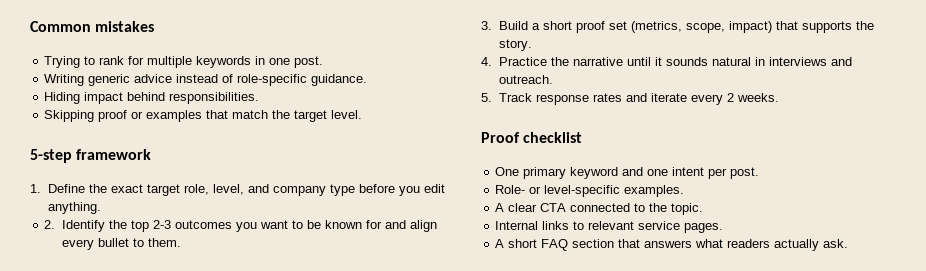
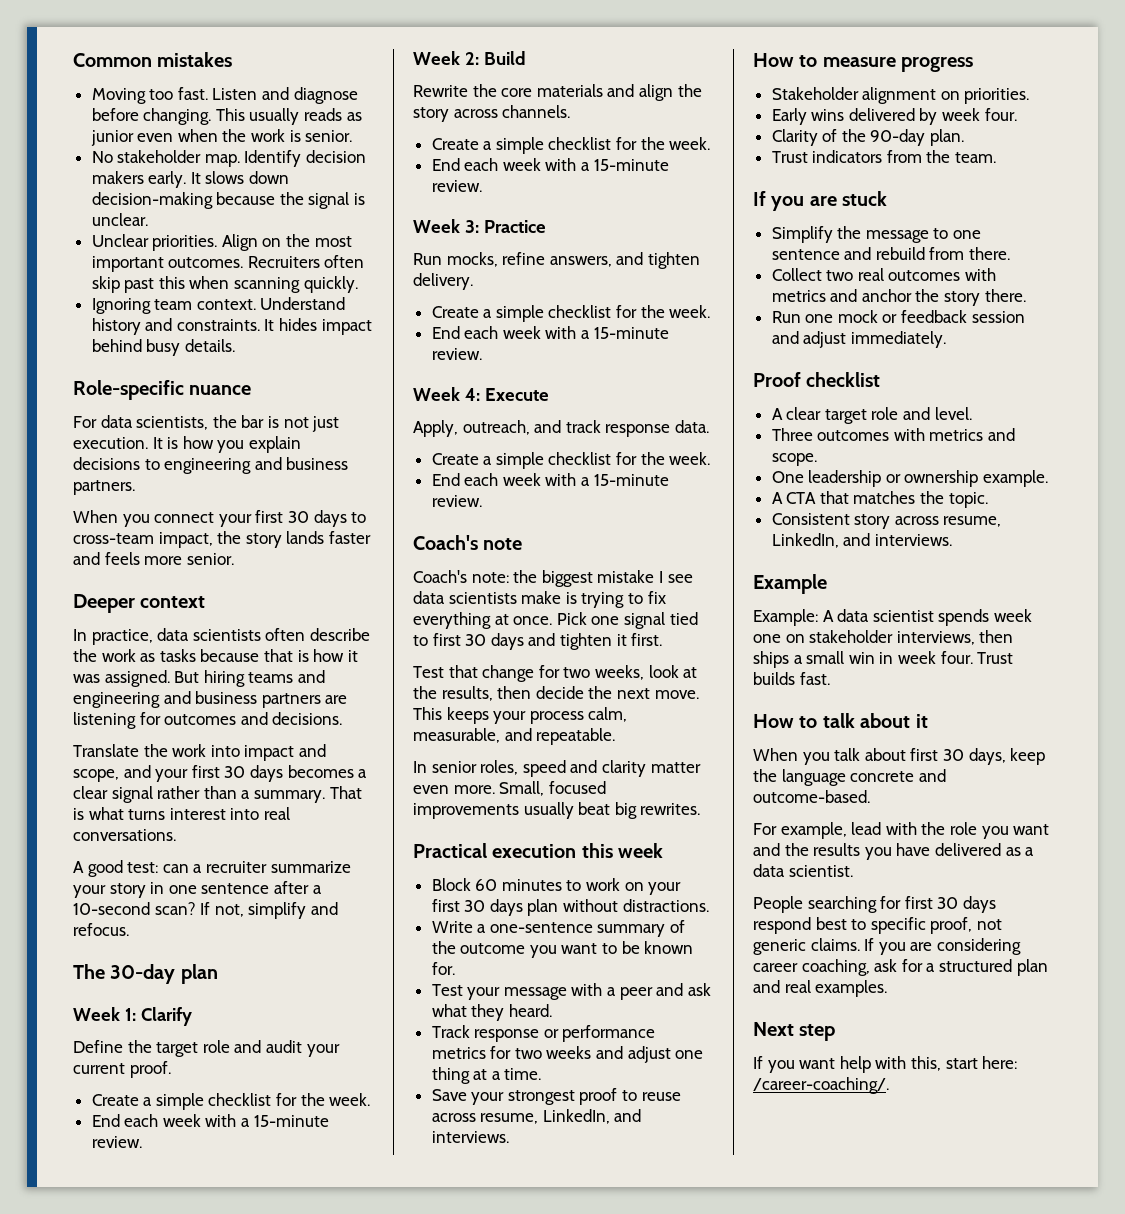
[44,56,324,68] [44,74,368,86] [44,92,260,104] [44,110,363,122] [30,149,152,163] [30,184,445,196] [47,202,101,214] [44,220,232,232] Trying to rank for multiple keywords in one post. // Writing generic advice instead of role-specific guidance. // Hiding impact behind responsibilities. // Skipping proof or examples that match the target level. // 5-step framework // 1. Define the exact target role, level, and company type before you edit anything. // 2. Identify the top 2-3 outcomes -> [91,87,358,104] [91,108,362,125] [90,129,353,146] [91,150,367,167] [91,171,290,188] [91,192,366,209] [91,213,148,226] [91,234,352,251] [91,255,365,272] [91,276,358,293] [91,297,346,314] [91,318,372,335] [91,339,235,356] [73,380,252,400] [73,415,340,432] [73,436,301,453] [73,457,349,474] [73,480,135,495] [73,510,367,527] [73,531,371,548] [73,552,234,565] [73,594,206,613] [73,628,370,645] [73,649,358,662] [73,670,325,687] [73,691,348,708] [73,712,343,729] [73,744,326,761] [73,765,368,782] [73,786,362,803] [73,807,290,820] [73,829,176,841] [73,860,351,877] [73,881,322,898] [73,902,338,919] [73,923,129,936] [73,964,218,984] [73,1007,192,1026] [73,1040,340,1057] [73,1061,171,1078] [91,1093,371,1110] [91,1114,329,1127] [91,1136,142,1148] [413,51,526,65] [413,84,702,101] [413,105,571,122] [431,137,711,154] [431,158,669,171] [431,180,482,192] [413,219,546,233] [413,252,700,269] [413,273,473,290] [431,305,711,322] [431,326,669,339] [431,348,482,360] [413,387,549,401] [413,420,709,437] [431,452,711,469] [431,473,669,486] [431,495,482,507] [413,535,523,550] [413,570,693,587] [413,591,666,608] [413,612,698,629] [413,633,663,650] [413,665,698,682] [413,686,699,701] [413,707,628,724] [413,728,616,745] [413,760,701,777] [413,781,606,796] [413,802,701,819] [413,843,664,858] [431,878,682,895] [431,899,709,916] [431,920,686,937] [431,941,526,954] Moving too fast. Listen and diagnose before changing. This usually reads as junior even when the work is senior. // No stakeholder map. Identify decision makers early. It slows down decision-making because the signal is unclear. // Unclear priorities. Align on the most important outcomes. Recruiters often skip past this when scanning quickly. // Ignoring team context. Understand history and constraints. It hides impact behind busy details. // Role-specific nuance // For data scientists, the bar is not just execution. It is how you explain decisions to engineering and business partners. // When you connect your first 30 days to cross-team impact, the story lands faster and feels more senior. // Deeper context // In practice, data scientists often describe the work as tasks because that is how it was assigned. But hiring teams and engineering and business partners are listening for outcomes and decisions. // Translate the work into impact and scope, and your first 30 days becomes a clear signal rather than a summary. That is what turns interest into real conversations. // A good test: can a recruiter summarize your story in one sentence after a 10-second scan? If not, simplify and refocus. // The 30-day plan // Week 1: Clarify // Define the target role and audit your current proof. // Create a simple checklist for the week. // End each week with a 15-minute review. // Week 2: Build // Rewrite the core materials and align the story across channels. // Create a simple checklist for the week. // End each week with a 15-minute review. // Week 3: Practice // Run mocks, refine answers, and tighten delivery. // Create a simple checklist for the week. // End each week with a 15-minute review. // Week 4: Execute // Apply, outreach, and track response data. // Create a simple checklist for the week. // End each week with a 15-minute review. // Coach's note // Coach's note: the biggest mistake I see data scientists make is trying to fix everything at once. Pick one signal tied to first 30 days and tighten it first. // Test that change for two weeks, look at the results, then decide the next move. This keeps your process calm, measurable, and repeatable. // In senior roles, speed and clarity matter even more. Small, focused improvements usually beat big rewrites. // Practical execution this week // Block 60 minutes to work on your first 30 days plan without distractions. // Write a one-sentence summary of the outcome
[365,220,437,232] [61,238,181,250] [481,21,874,33] [498,39,532,51] [481,57,852,66] [498,75,553,84] [481,93,779,105] [481,132,583,143] [495,167,760,179] [495,185,685,197] [495,203,704,215] [495,221,724,233] [495,239,849,251] for and align every bullet to them. // 3. Build a short proof set (metrics, scope, impact) that supports the story. // 4. Practice the narrative until it sounds natural in interviews and outreach. // 5. Track response rates and iterate every 2 weeks. // Proof checklist // One primary keyword and one intent per post. // Role- or level-specific examples. // A clear CTA connected to the topic. // Internal links to relevant service pages. // A short FAQ section that answers what readers actually ask. -> [431,962,455,975] [431,983,711,1000] [431,1004,552,1021] [431,1025,656,1042] [431,1046,704,1063] [431,1067,542,1084] [431,1088,681,1105] [431,1109,642,1124] [431,1131,509,1143] [753,53,974,72] [771,87,1030,104] [771,108,1017,125] [771,129,965,146] [771,150,997,163] [753,191,888,211] [771,226,982,243] [771,247,1011,260] [771,268,997,281] [771,289,1026,306] [771,310,1025,323] [771,331,946,348] [753,372,881,387] [771,407,972,424] [771,428,1016,441] [771,453,817,466] [771,470,1049,487] [771,491,988,508] [771,513,1002,529] [771,533,952,548] [753,574,827,594] [753,609,1032,626] [753,630,1014,645] [753,651,1014,668] [753,672,830,685] [753,713,928,728] [753,748,1046,765] [753,769,946,786] [753,790,870,803] [753,822,1050,839] [753,843,1035,860] [753,864,853,877] [753,896,996,913] [753,917,1002,934] [753,938,1021,955] [753,959,1048,976] [753,980,888,997] [753,1022,836,1041] [753,1056,1018,1073] [753,1077,889,1094] for. // Test your message with a peer and ask what they heard. // Track response or performance metrics for two weeks and adjust one thing at a time. // Save your strongest proof to reuse across resume, LinkedIn, and interviews. // How to measure progress // Stakeholder alignment on priorities. // Early wins delivered by week four. // Clarity of the 90-day plan. // Trust indicators from the team. // If you are stuck // Simplify the message to one sentence and rebuild from there. // Collect two real outcomes with metrics and anchor the story there. // Run one mock or feedback session and adjust immediately. // Proof checklist // A clear target role and level. // Three outcomes with metrics and scope. // One leadership or ownership example. // A CTA that matches the topic. // Consistent story across resume, LinkedIn, and interviews. // Example // Example: A data scientist spends week one on stakeholder interviews, then ships a small win in week four. Trust builds fast. // How to talk about it // When you talk about first 30 days, keep the language concrete and outcome-based. // For example, lead with the role you want and the results you have delivered as a data scientist. // People searching for first 30 days respond best to specific proof, not generic claims. If you are considering career coaching, ask for a structured plan and real examples. // Next step // If you want help with this, start here: /career-coaching/.

